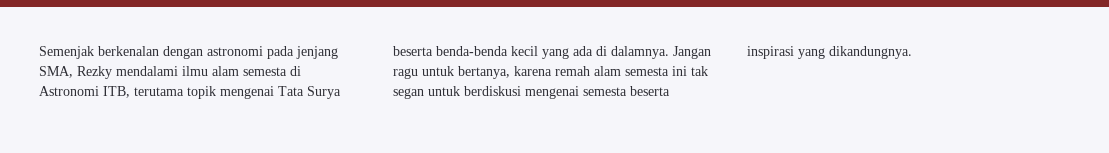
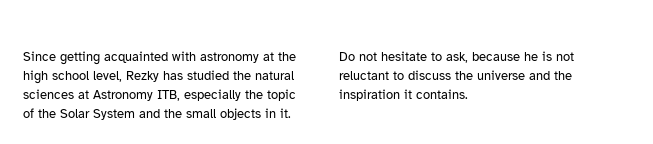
[39,46,338,59] [39,66,301,79] [39,86,341,99] [393,46,711,59] [393,66,708,79] [393,86,670,99] [747,46,912,59] Semenjak berkenalan dengan astronomi pada jenjang SMA, Rezky mendalami ilmu alam semesta di Astronomi ITB, terutama topik mengenai Tata Surya beserta benda-benda kecil yang ada di dalamnya. Jangan ragu untuk bertanya, karena remah alam semesta ini tak segan untuk berdiskusi mengenai semesta beserta inspirasi yang dikandungnya. -> [23,51,296,65] [23,70,294,84] [23,89,296,101] [23,108,291,120] [339,51,574,63] [339,70,572,80] [339,89,468,101] Since getting acquainted with astronomy at the high school level, Rezky has studied the natural sciences at Astronomy ITB, especially the topic of the Solar System and the small objects in it. Do not hesitate to ask, because he is not reluctant to discuss the universe and the inspiration it contains.

